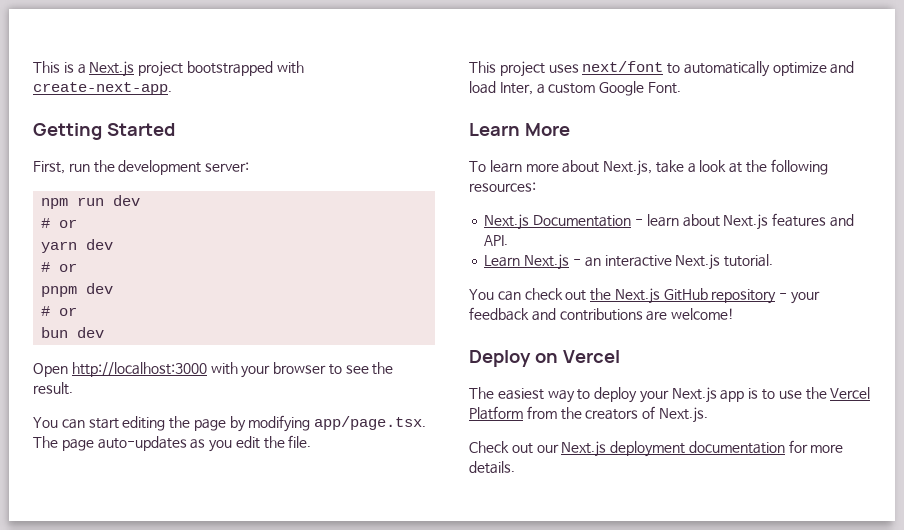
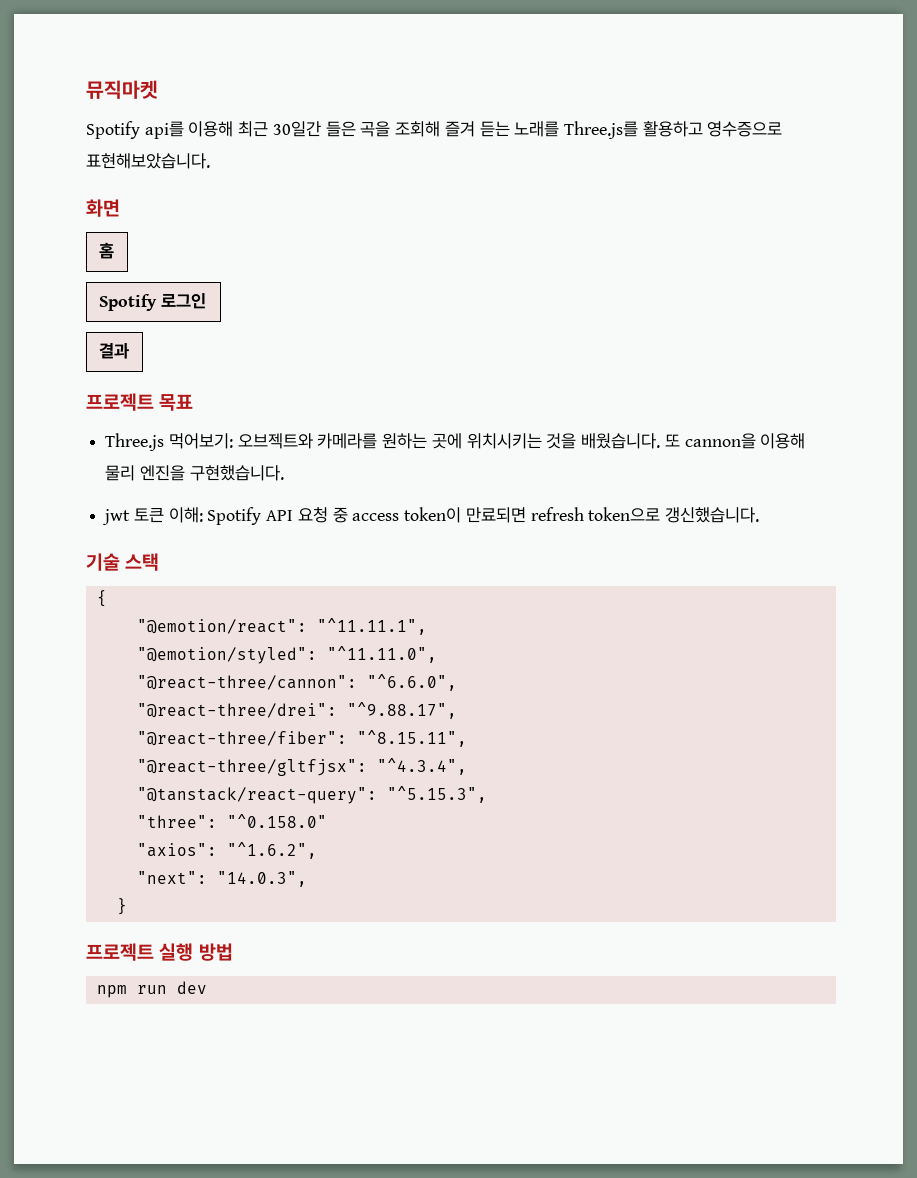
[33,61,304,77] [33,82,172,95] [33,123,175,140] [33,160,250,175] [41,195,141,209] [41,218,78,228] [41,239,114,253] [41,262,78,272] [41,283,114,297] [41,306,78,316] [41,327,105,338] [33,362,394,378] [33,382,73,395] [33,415,427,432] [33,435,312,452] [469,61,855,77] [469,81,681,96] [469,123,570,136] [469,159,828,176] [469,182,536,192] [484,213,854,230] [484,235,509,246] [484,254,774,270] [469,288,821,304] [469,307,735,321] [469,350,620,367] [469,387,871,403] [469,406,708,423] [469,440,844,457] [469,461,515,474] This is a Next.js project bootstrapped with create-next-app. // Getting Started // First, run the development server: // npm run dev // # or // yarn dev // # or // pnpm dev // # or // bun dev // Open http://localhost:3000 with your browser to see the result. // You can start editing the page by modifying app/page.tsx. The page auto-updates as you edit the file. // This project uses next/font to automatically optimize and load Inter, a custom Google Font. // Learn More // To learn more about Next.js, take a look at the following resources: // Next.js Documentation - learn about Next.js features and API. // Learn Next.js - an interactive Next.js tutorial. // You can check out the Next.js GitHub repository - your feedback and contributions are welcome! // Deploy on Vercel // The easiest way to deploy your Next.js app is to use the Vercel Platform from the creators of Next.js. // Check out our Next.js deployment documentation for more details. -> [86,80,158,99] [86,121,783,139] [86,153,210,169] [86,199,120,217] [98,242,114,259] [98,293,206,311] [98,343,129,359] [86,393,194,411] [105,433,806,451] [105,465,284,481] [102,507,759,525] [86,553,160,571] [96,590,107,607] [136,618,427,635] [136,646,437,664] [136,674,457,691] [136,702,457,719] [136,730,467,747] [136,758,467,776] [136,786,487,804] [136,814,327,828] [136,842,317,859] [136,871,307,887] [116,898,127,915] [86,943,233,961] [96,981,207,998] 뮤직마켓 // Spotify api를 이용해 최근 30일간 들은 곡을 조회해 즐겨 듣는 노래를 Three.js를 활용하고 영수증으로 표현해보았습니다. // 화면 // 홈 // Spotify 로그인 // 결과 // 프로젝트 목표 // Three.js 먹어보기: 오브젝트와 카메라를 원하는 곳에 위치시키는 것을 배웠습니다. 또 cannon을 이용해 물리 엔진을 구현했습니다. // jwt 토큰 이해: Spotify API 요청 중 access token이 만료되면 refresh token으로 갱신했습니다. // 기술 스택 // { // "@emotion/react": "^11.11.1", // "@emotion/styled": "^11.11.0", // "@react-three/cannon": "^6.6.0", // "@react-three/drei": "^9.88.17", // "@react-three/fiber": "^8.15.11", // "@react-three/gltfjsx": "^4.3.4", // "@tanstack/react-query": "^5.15.3", // "three": "^0.158.0" // "axios": "^1.6.2", // "next": "14.0.3", // } // 프로젝트 실행 방법 // npm run dev

